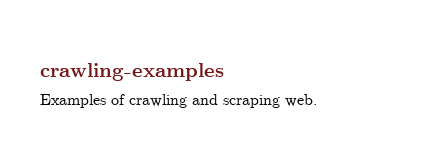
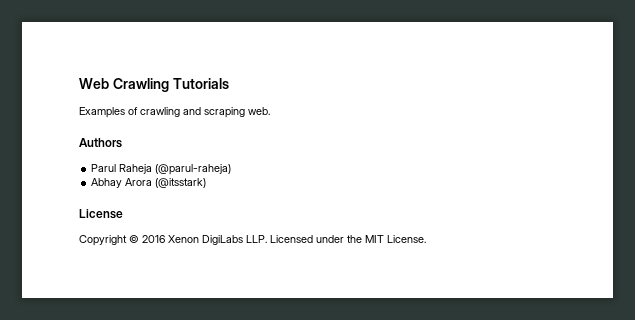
[40,63,224,81] crawling-examples -> [79,78,229,92] Web Crawling Tutorials
(317, 100) none -> [79,138,122,148] [91,164,232,175] [91,178,207,188] [79,209,123,219] [79,235,426,246] // Authors // Parul Raheja (@parul-raheja) // Abhay Arora (@itsstark) // License // Copyright © 2016 Xenon DigiLabs LLP. Licensed under the MIT License.

